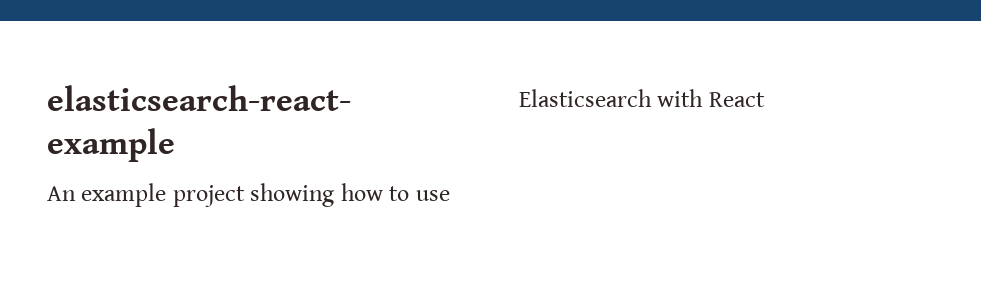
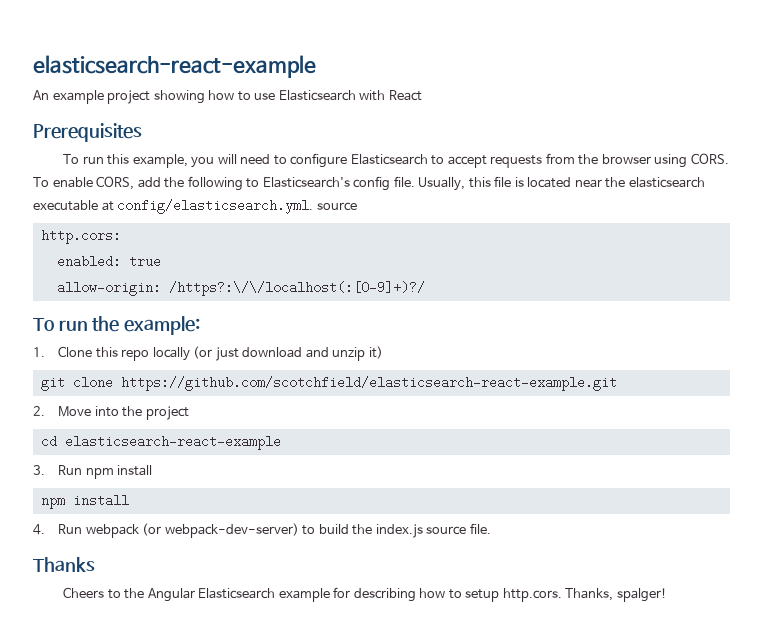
(765, 99) none -> [33,123,142,142] [63,153,729,168] [33,176,705,191] [33,199,357,214] [40,229,121,244] [56,255,161,268] [56,281,425,296] [33,316,201,335] [33,346,383,361] [40,376,617,391] [33,406,189,420] [40,435,281,450] [33,465,153,479] [40,494,129,509] [33,523,491,538] [33,557,95,572] [63,587,667,602] // Prerequisites // To run this example, you will need to configure Elasticsearch to accept requests from the browser using CORS. To enable CORS, add the following to Elasticsearch's config file. Usually, this file is located near the elasticsearch executable at config/elasticsearch.yml. source // http.cors: // enabled: true // allow-origin: /https?:\/\/localhost(:[0-9]+)?/ // To run the example: // 1. Clone this repo locally (or just download and unzip it) // git clone https://github.com/scotchfield/elasticsearch-react-example.git // 2. Move into the project // cd elasticsearch-react-example // 3. Run npm install // npm install // 4. Run webpack (or webpack-dev-server) to build the index.js source file. // Thanks // Cheers to the Angular Elasticsearch example for describing how to setup http.cors. Thanks, spalger!

